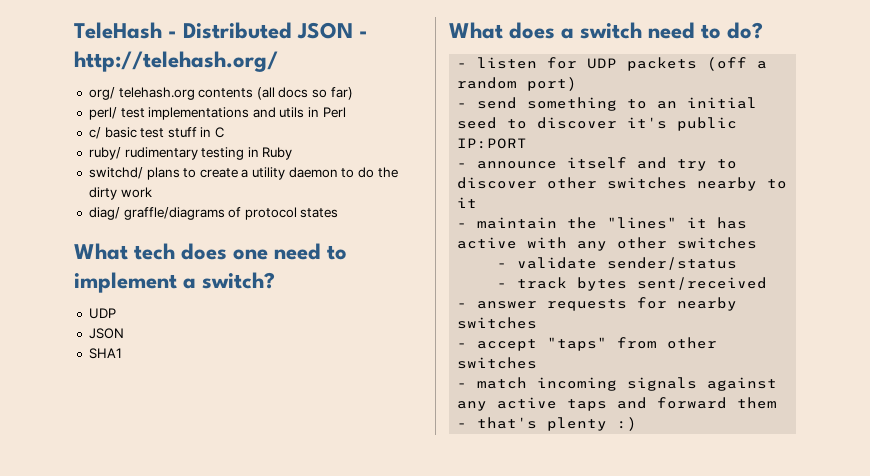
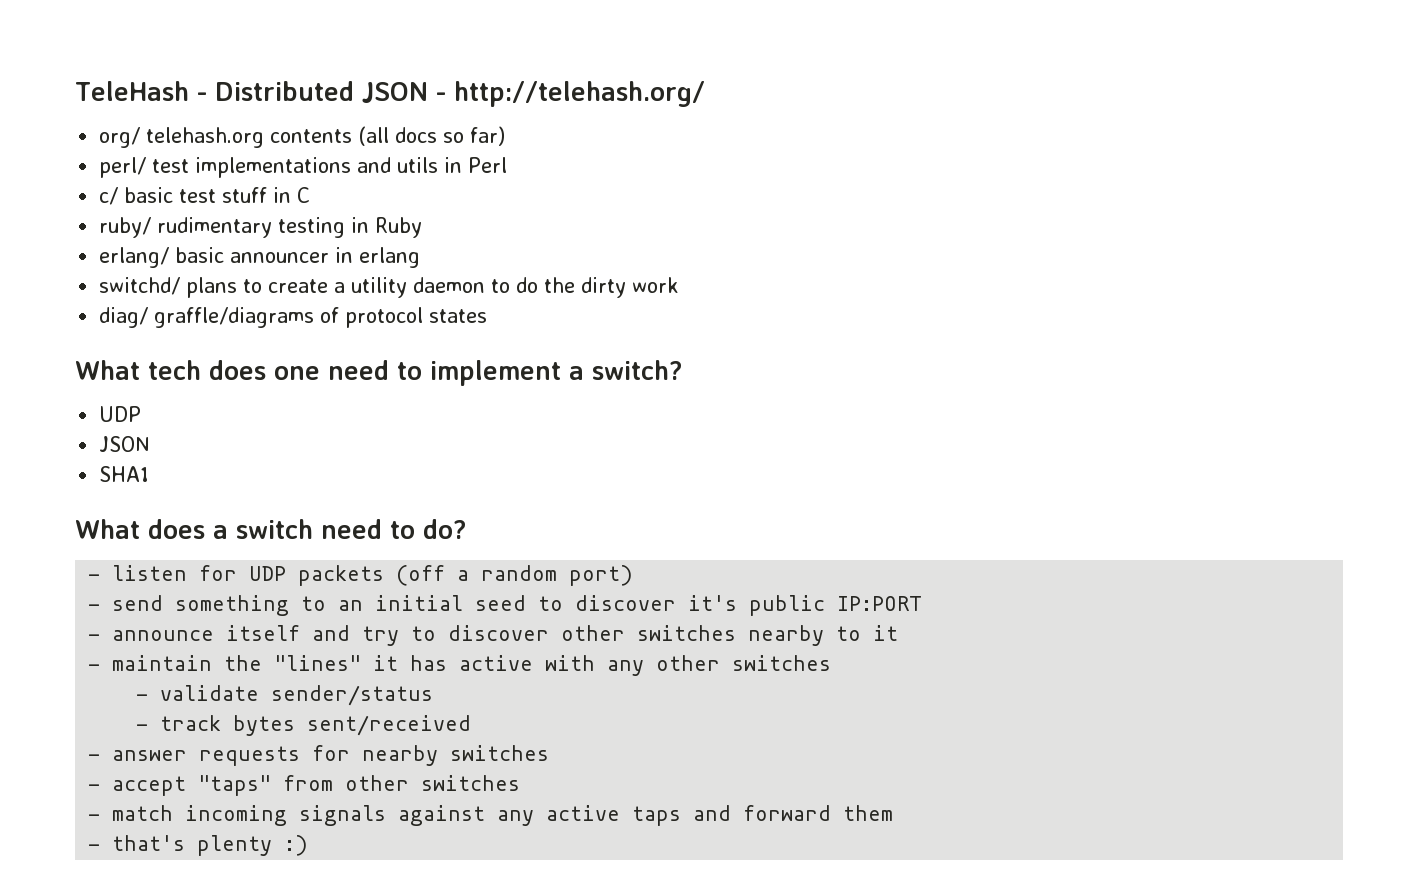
(293, 153) none -> [99,247,421,268] // erlang/ basic announcer in erlang

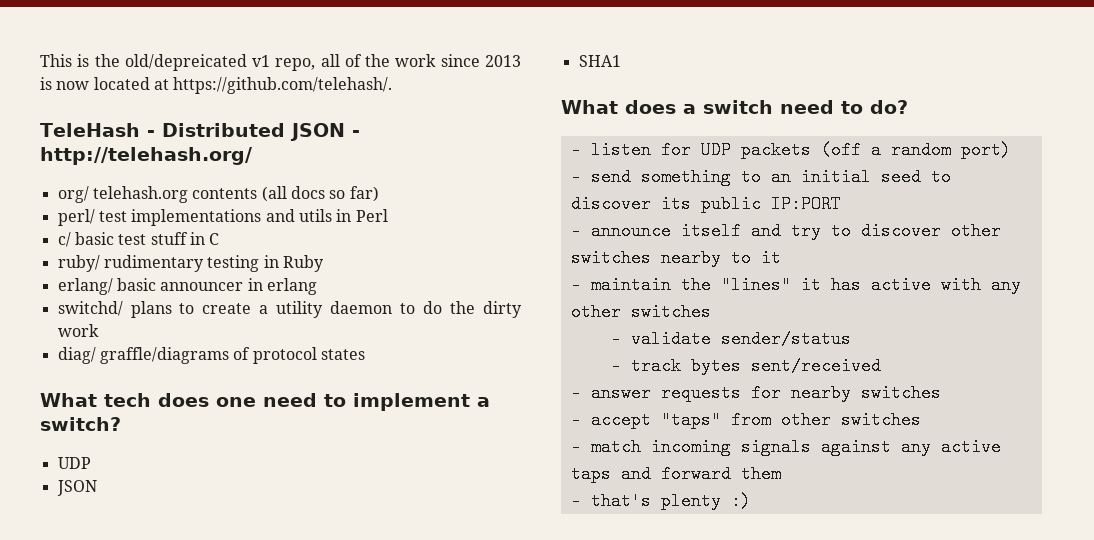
(75, 91) none -> [40,54,521,71] [40,77,393,94] This is the old/depreicated v1 repo, all of the work since 2013 is now located at https://github.com/telehash/. //
[688,595,738,611] it's -> [660,195,691,213] its

